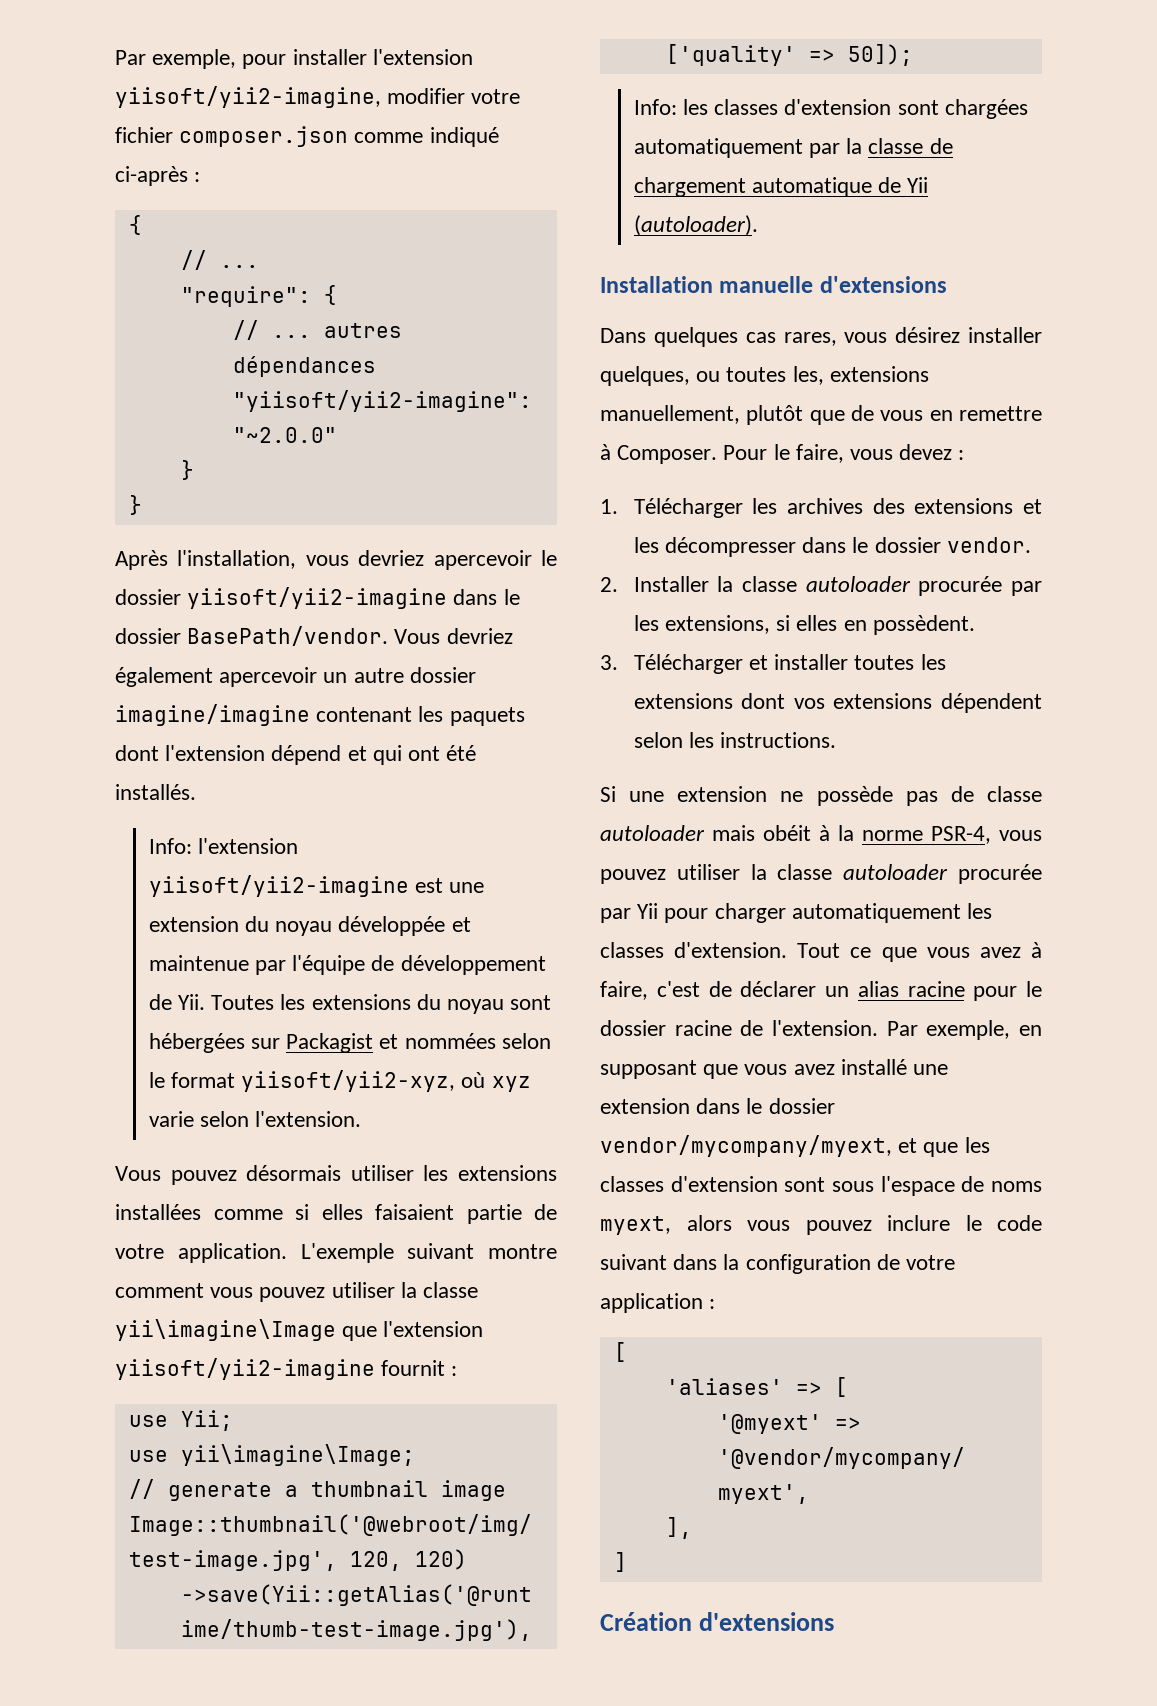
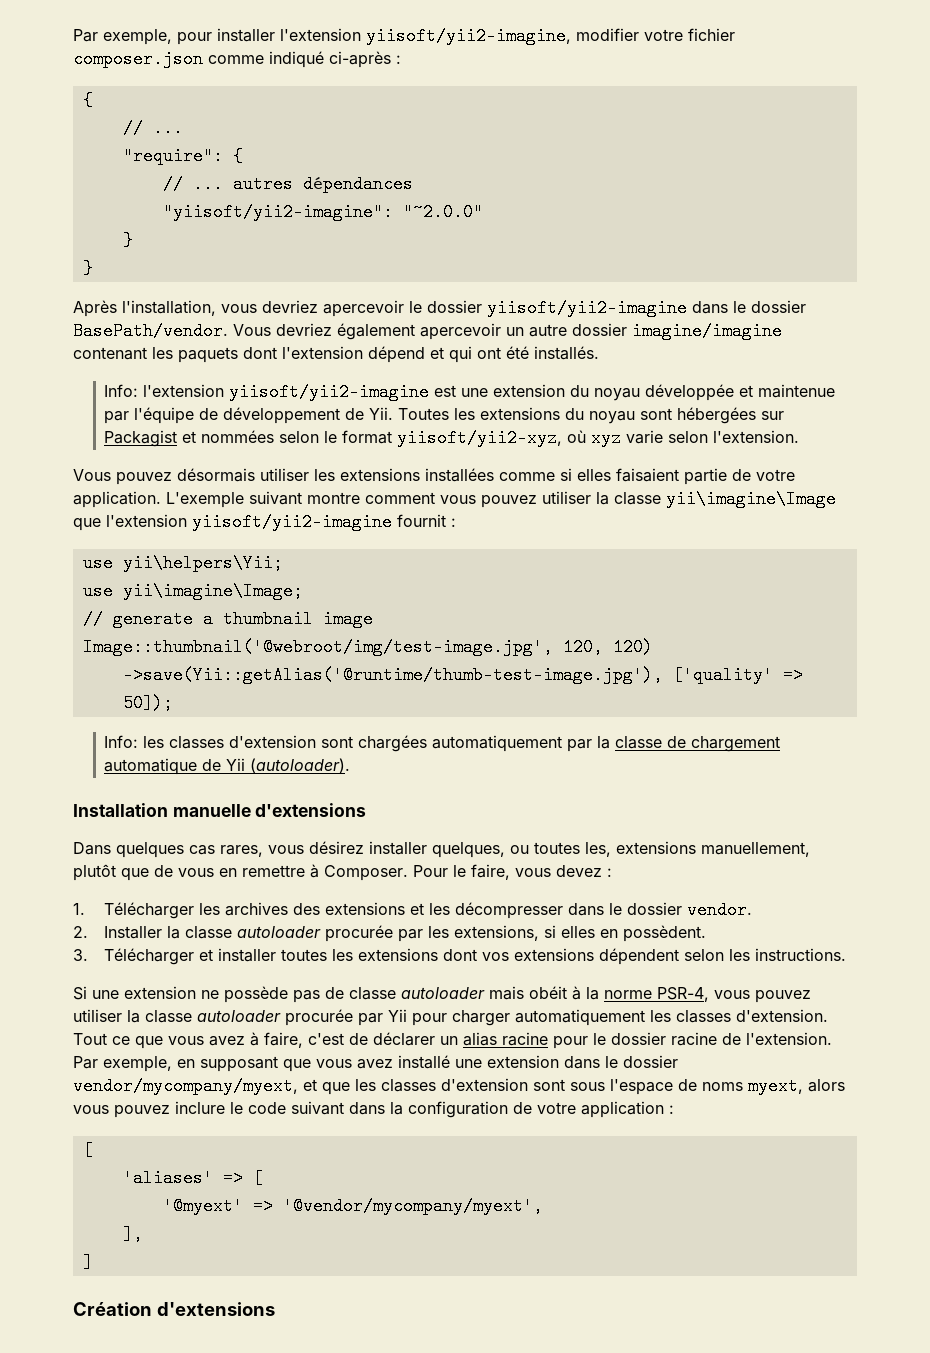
[180,1410,233,1431] Yii; -> [122,554,283,572] yii\helpers\Yii;

